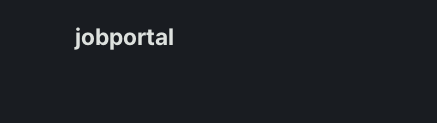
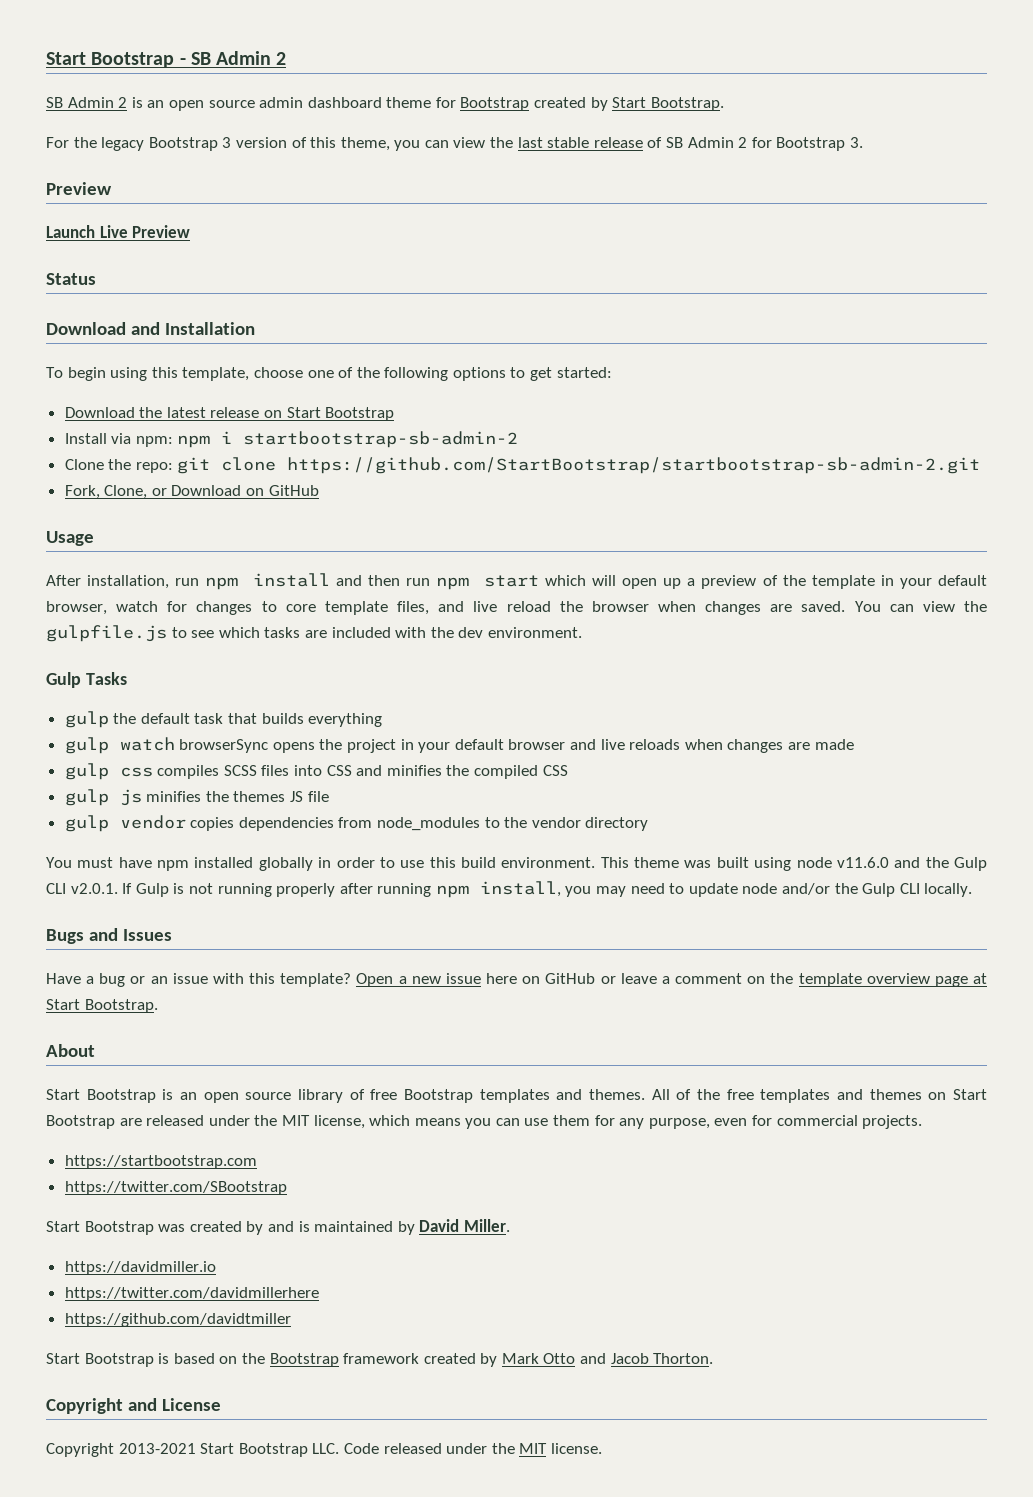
[74,27,174,50] jobportal -> [46,51,287,68] [46,97,724,111] [46,137,863,151] [46,182,112,195] [46,225,191,238] [46,273,96,285] [46,322,255,335] [46,367,612,381] [64,407,395,421] [64,431,519,448] [64,457,981,474] [64,485,319,499] [46,531,94,546] [46,573,988,590] [46,601,987,615] [46,625,582,642] [46,672,127,688] [64,711,383,728] [64,737,854,754] [64,763,568,780] [64,789,329,806] [64,815,649,832] [46,857,988,871] [46,881,973,898] [46,928,172,944] [46,973,987,987] [46,999,158,1013] [46,1044,95,1057] [46,1089,987,1103] [46,1115,923,1129] [64,1155,257,1169] [64,1181,287,1195] [46,1219,510,1235] [64,1261,216,1275] [64,1287,319,1301] [64,1313,291,1327] [46,1353,714,1367] [46,1398,221,1414] [46,1443,602,1457] Start Bootstrap - SB Admin 2 // SB Admin 2 is an open source admin dashboard theme for Bootstrap created by Start Bootstrap. // For the legacy Bootstrap 3 version of this theme, you can view the last stable release of SB Admin 2 for Bootstrap 3. // Preview // Launch Live Preview // Status // Download and Installation // To begin using this template, choose one of the following options to get started: // Download the latest release on Start Bootstrap // Install via npm: npm i startbootstrap-sb-admin-2 // Clone the repo: git clone https://github.com/StartBootstrap/startbootstrap-sb-admin-2.git // Fork, Clone, or Download on GitHub // Usage // After installation, run npm install and then run npm start which will open up a preview of the template in your default browser, watch for changes to core template files, and live reload the browser when changes are saved. You can view the gulpfile.js to see which tasks are included with the dev environment. // Gulp Tasks // gulp the default task that builds everything // gulp watch browserSync opens the project in your default browser and live reloads when changes are made // gulp css compiles SCSS files into CSS and minifies the compiled CSS // gulp js minifies the themes JS file // gulp vendor copies dependencies from node_modules to the vendor directory // You must have npm installed globally in order to use this build environment. This theme was built using node v11.6.0 and the Gulp CLI v2.0.1. If Gulp is not running properly after running npm install, you may need to update node and/or the Gulp CLI locally. // Bugs and Issues // Have a bug or an issue with this template? Open a new issue here on GitHub or leave a comment on the template overview page at Start Bootstrap. // About // Start Bootstrap is an open source library of free Bootstrap templates and themes. All of the free templates and themes on Start Bootstrap are released under the MIT license, which means you can use them for any purpose, even for commercial projects. // https://startbootstrap.com // https://twitter.com/SBootstrap // Start Bootstrap was created by and is maintained by David Miller. // https://davidmiller.io // https://twitter.com/davidmillerhere // https://github.com/davidtmiller // Start Bootstrap is based on the Bootstrap framework created by Mark Otto and Jacob Thorton. // Copyright and License // Copyright 2013-2021 Start Bootstrap LLC. Code released under the MIT license.

